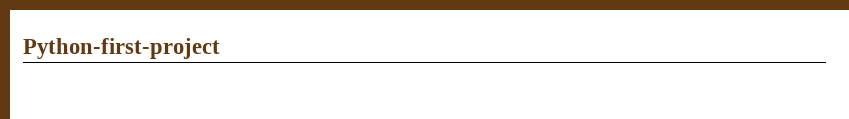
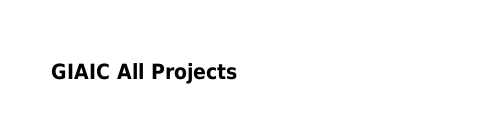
[23,38,220,59] Python-first-project -> [51,63,237,84] GIAIC All Projects

